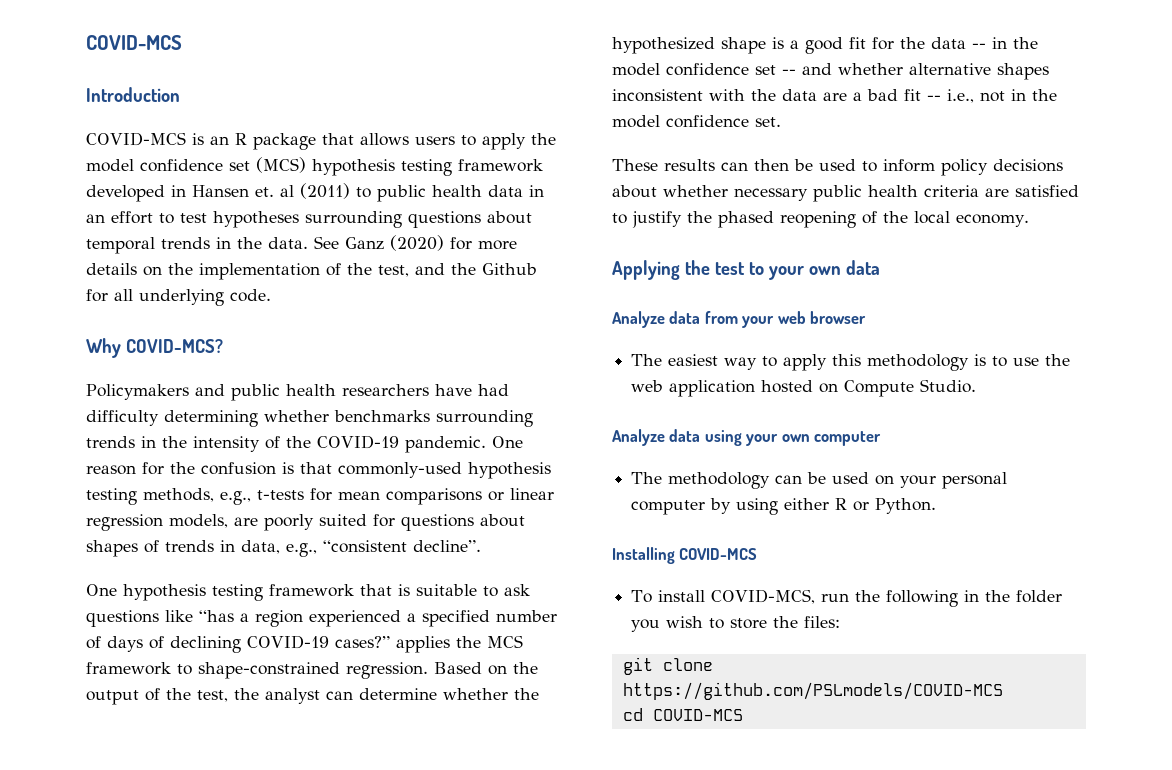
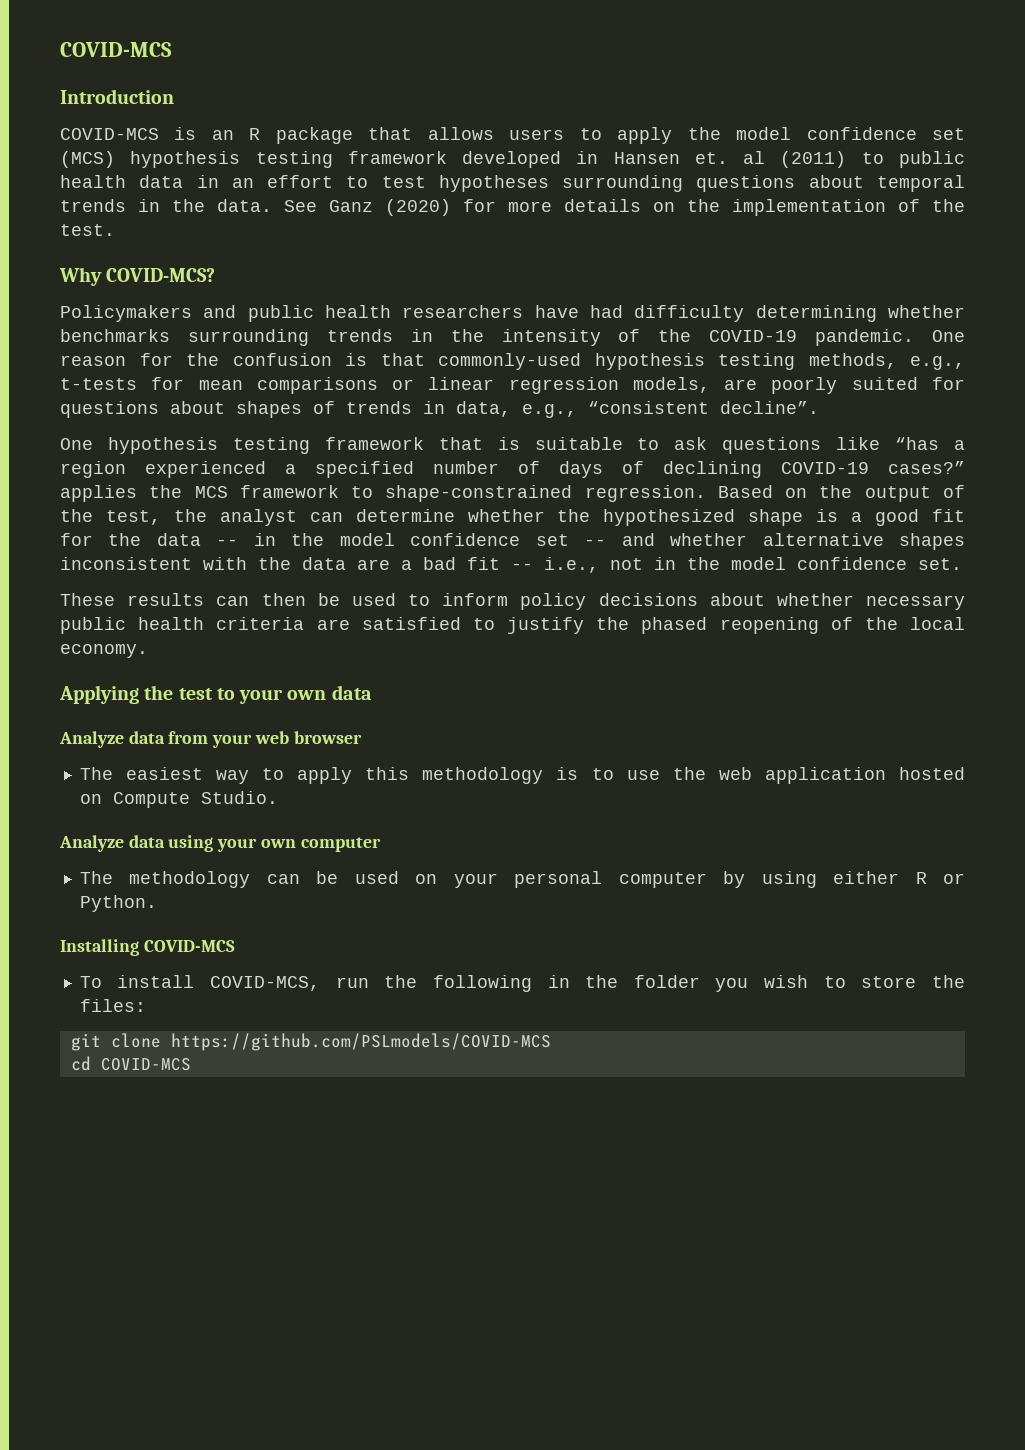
[378,263,537,277] [86,289,271,306] test, and the Github for all underlying code. -> [60,224,115,236] test.

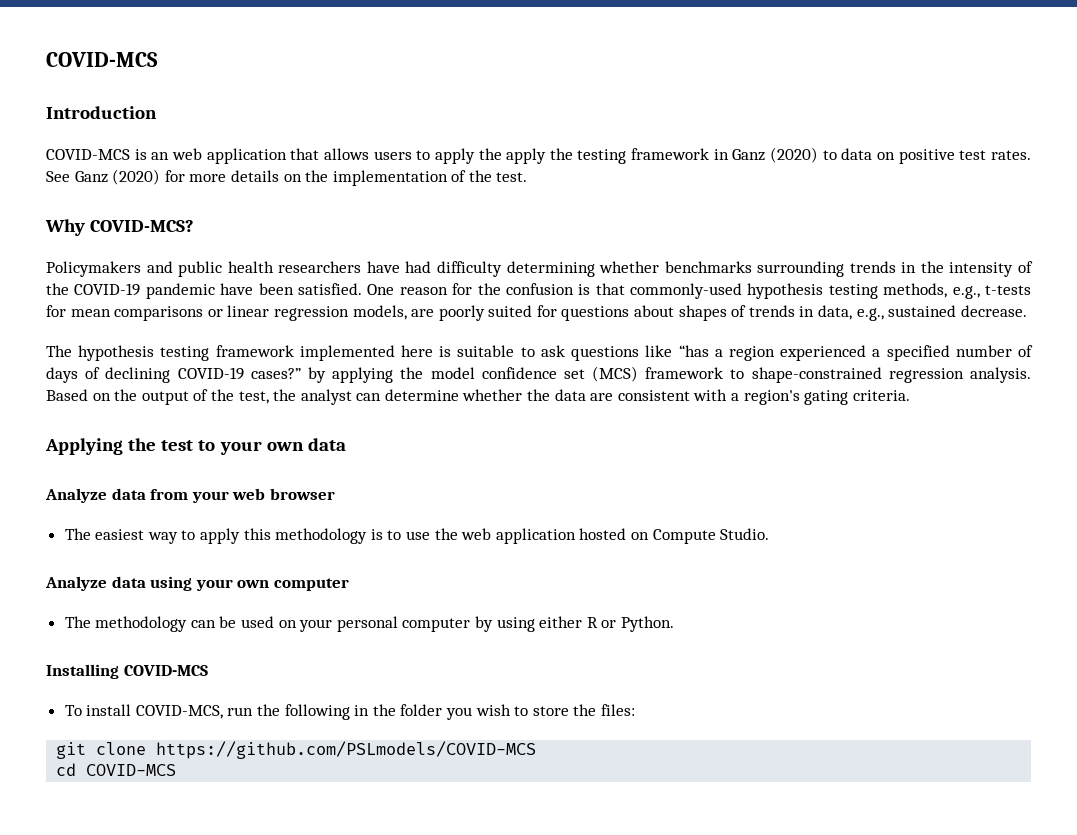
[249,127,353,144] R package -> [171,148,287,164] web application
[736,127,965,140] [60,151,965,168] [60,175,965,192] [60,199,272,212] model confidence set (MCS) hypothesis testing framework developed in Hansen et. al (2011) to public health data in an effort to test hypotheses surrounding questions about temporal trends in the data. -> [506,147,1032,164] apply the testing framework in Ganz (2020) to data on positive test rates.
[815,329,915,346] pandemic. -> [145,283,362,299] pandemic have been satisfied.
[588,401,819,414] [60,437,483,454] “consistent decline”. // One hypothesis testing framework that -> [888,305,1027,317] [46,345,434,361] sustained decrease. // The hypothesis testing framework implemented here
[60,485,228,502] applies the MCS -> [307,366,639,383] by applying the model confidence set (MCS)
[584,485,706,502] regression. -> [888,367,1031,383] regression analysis.
[603,509,965,526] [60,533,965,550] [60,557,962,573] [60,593,965,610] [60,617,965,634] [60,644,148,658] hypothesized shape is a good fit for the data -- in the model confidence set -- and whether alternative shapes inconsistent with the data are a bad fit -- i.e., not in the model confidence set. // These results can then be used to inform policy decisions about whether necessary public health criteria are satisfied to justify the phased reopening of the local economy. -> [554,389,910,405] data are consistent with a region's gating criteria.

